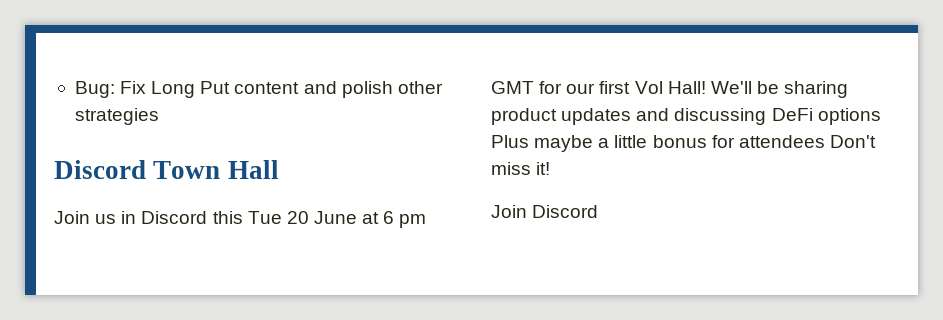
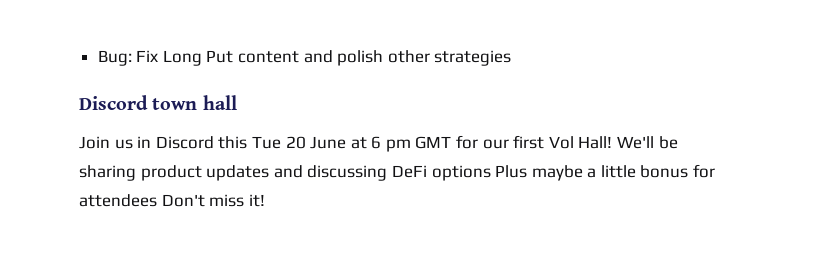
[153,160,279,179] Town Hall -> [152,95,237,110] town hall
[491,205,599,218] // Join Discord -> (265, 200) none

